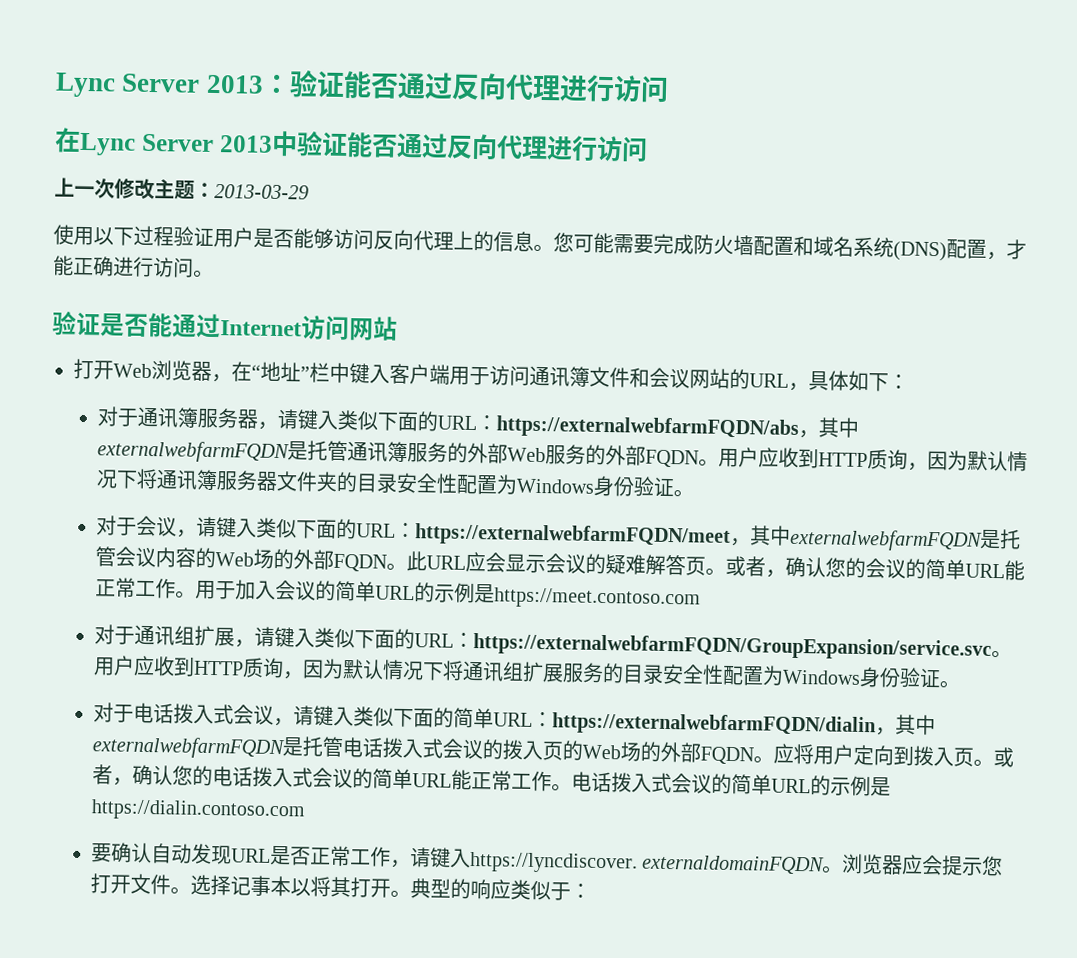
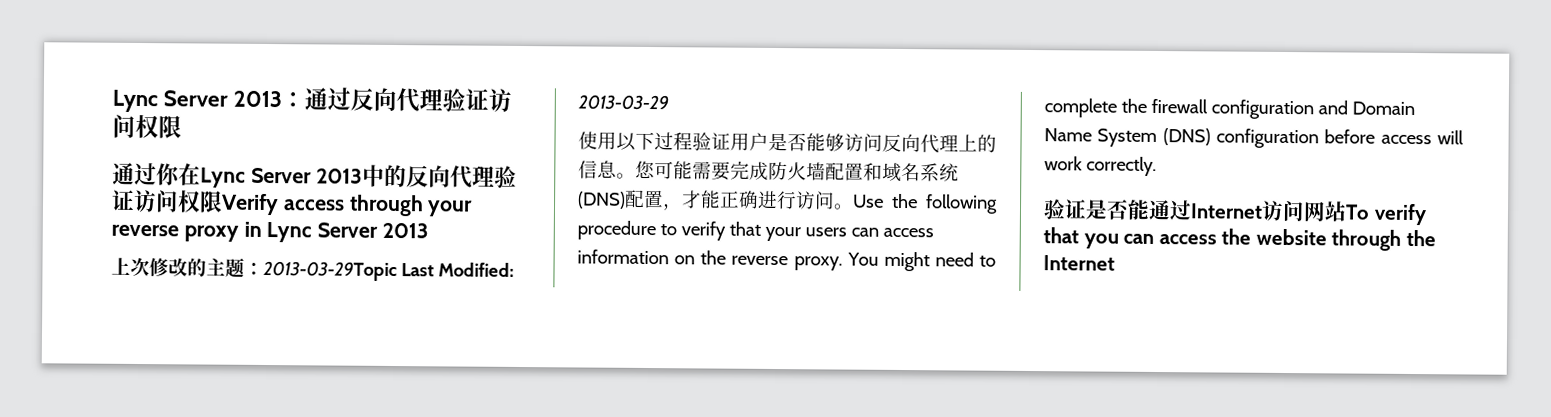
[288,70,669,103] 验证能否通过反向代理进行访问 // -> [304,87,513,113] [112,114,182,139] [112,162,180,186] 通过反向代理验证访问权限 // 通过你
[295,131,648,162] [54,177,215,200] 验证能否通过反向代理进行访问 // 上一次修改主题： -> [383,164,517,189] [111,189,474,217] [111,221,430,243] [111,257,514,282] 的反向代理验证访问权限Verify access through your reverse proxy in Lync Server 2013 // 上次修改的主题：2013-03-29Topic Last Modified:
(214, 273) none -> [853,193,998,214] [577,220,934,242] [577,249,996,272] [1044,98,1415,120] [1044,128,1464,149] [1044,156,1157,176] Use the following procedure to verify that your users can access information on the reverse proxy. You might need to complete the firewall configuration and Domain Name System (DNS) configuration before access will work correctly.
[73,358,909,392] [96,406,859,440] [96,440,1028,472] [95,468,694,498] [95,515,1021,552] [94,546,1025,581] [94,577,701,610] [93,624,1012,661] [92,655,960,689] [92,702,936,738] [91,736,1014,768] [91,764,891,797] [90,799,306,822] [90,842,1004,877] [89,873,591,901] // 打开Web浏览器，在“地址”栏中键入客户端用于访问通讯簿文件和会议网站的URL，具体如下： // 对于通讯簿服务器，请键入类似下面的URL：https://externalwebfarmFQDN/abs，其中externalwebfarmFQDN是托管通讯簿服务的外部Web服务的外部FQDN。用户应收到HTTP质询，因为默认情况下将通讯簿服务器文件夹的目录安全性配置为Windows身份验证。 // 对于会议，请键入类似下面的URL：https://externalwebfarmFQDN/meet，其中externalwebfarmFQDN是托管会议内容的Web场的外部FQDN。此URL应会显示会议的疑难解答页。或者，确认您的会议的简单URL能正常工作。用于加入会议的简单URL的示例是https://meet.contoso.com // 对于通讯组扩展，请键入类似下面的URL：https://externalwebfarmFQDN/GroupExpansion/service.svc。用户应收到HTTP质询，因为默认情况下将通讯组扩展服务的目录安全性配置为Windows身份验证。 // 对于电话拨入式会议，请键入类似下面的简单URL：https://externalwebfarmFQDN/dialin，其中externalwebfarmFQDN是托管电话拨入式会议的拨入页的Web场的外部FQDN。应将用户定向到拨入页。或者，确认您的电话拨入式会议的简单URL能正常工作。电话拨入式会议的简单URL的示例是https://dialin.contoso.com // 要确认自动发现URL是否正常工作，请键入https://lyncdiscover. externaldomainFQDN。浏览器应会提示您打开文件。选择记事本以将其打开。典型的响应类似于： -> [1345,203,1427,226] [1043,227,1436,251] [1043,255,1115,271] To verify that you can access the website through the Internet

